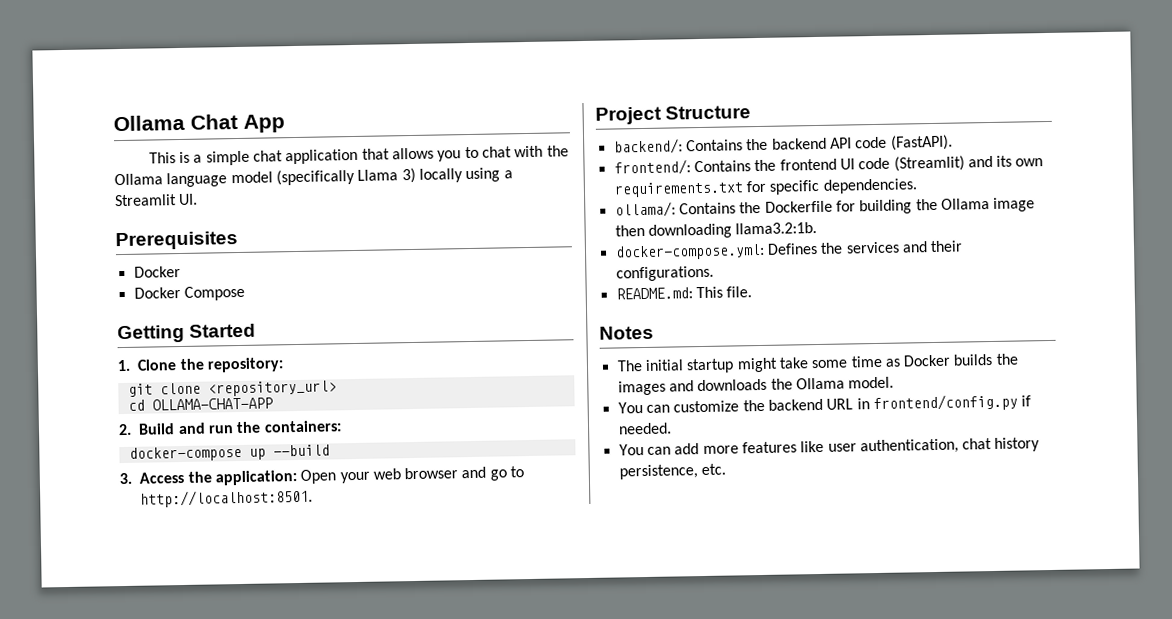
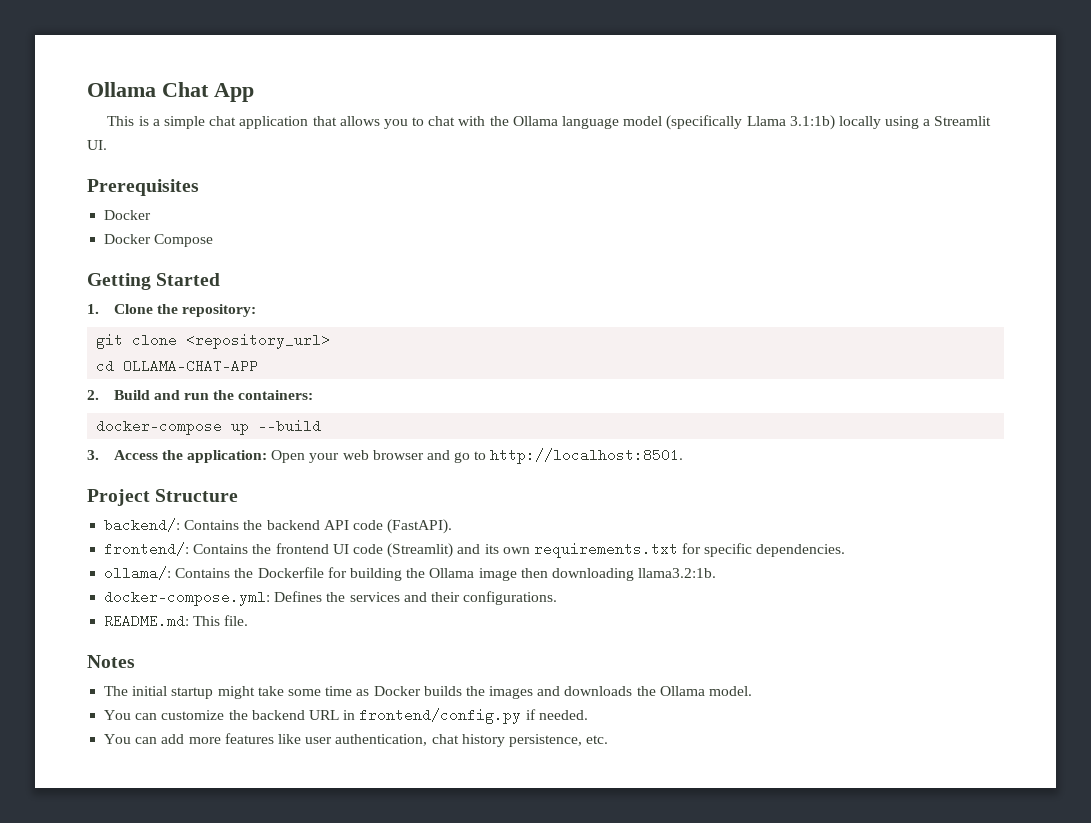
[401,167,416,184] 3) -> [789,115,835,130] 3.1:1b)

